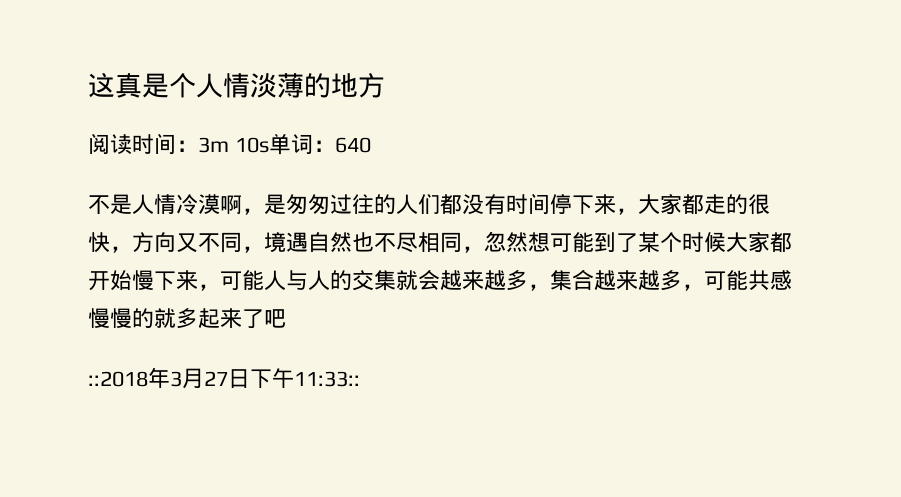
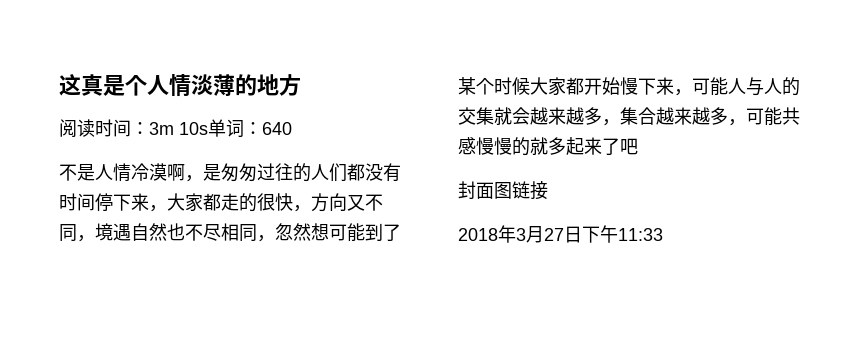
[88,371,148,387] ::2018 -> [458,181,548,200] [458,228,498,241] 封面图链接 // 2018
[294,371,360,387] 11:33:: -> [618,228,663,241] 11:33

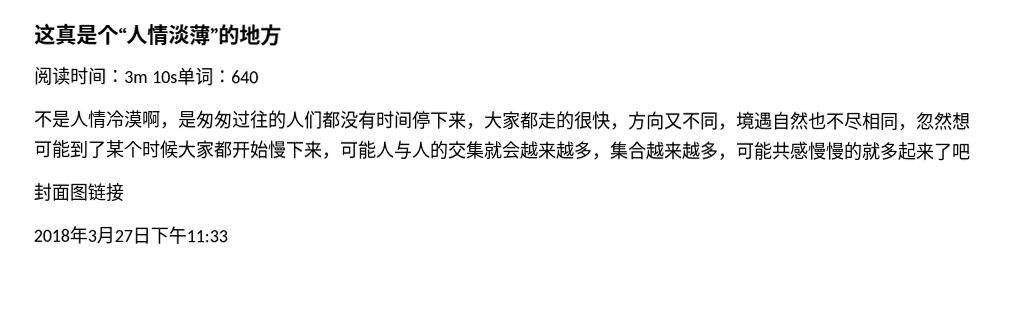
(147, 85) none -> [118,26,127,43] “
(235, 85) none -> [210,28,219,43] ”

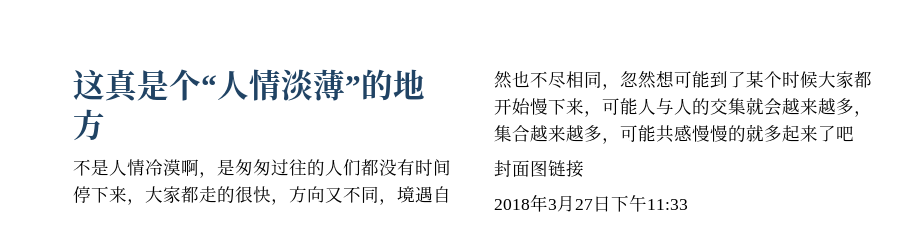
[34,66,259,86] // 阅读时间：3m 10s单词：640 -> (105, 125) none

